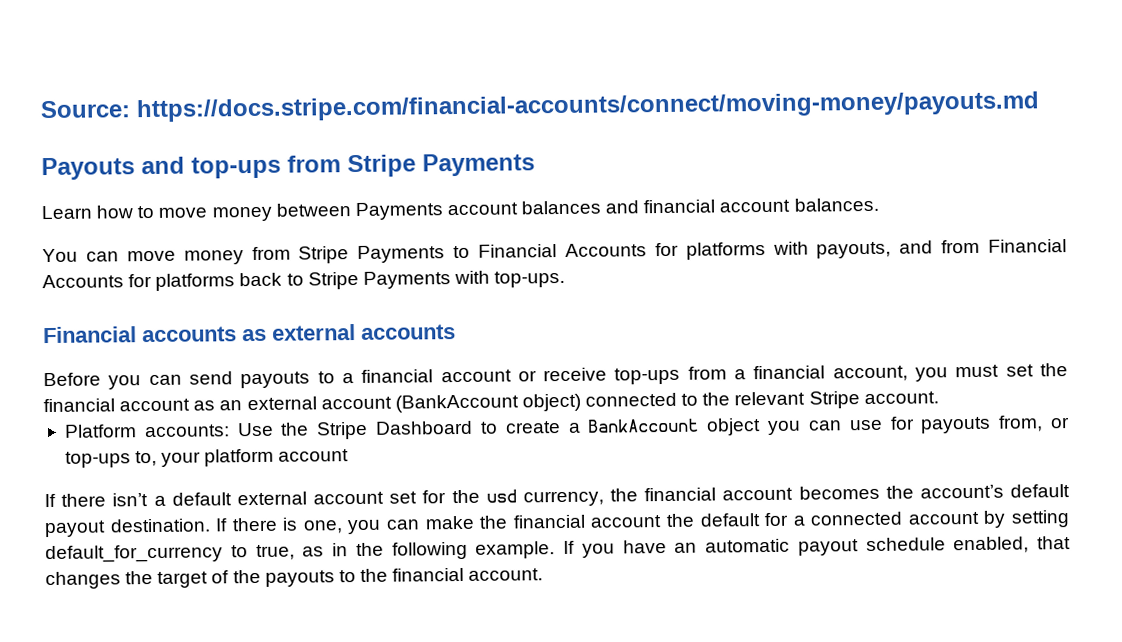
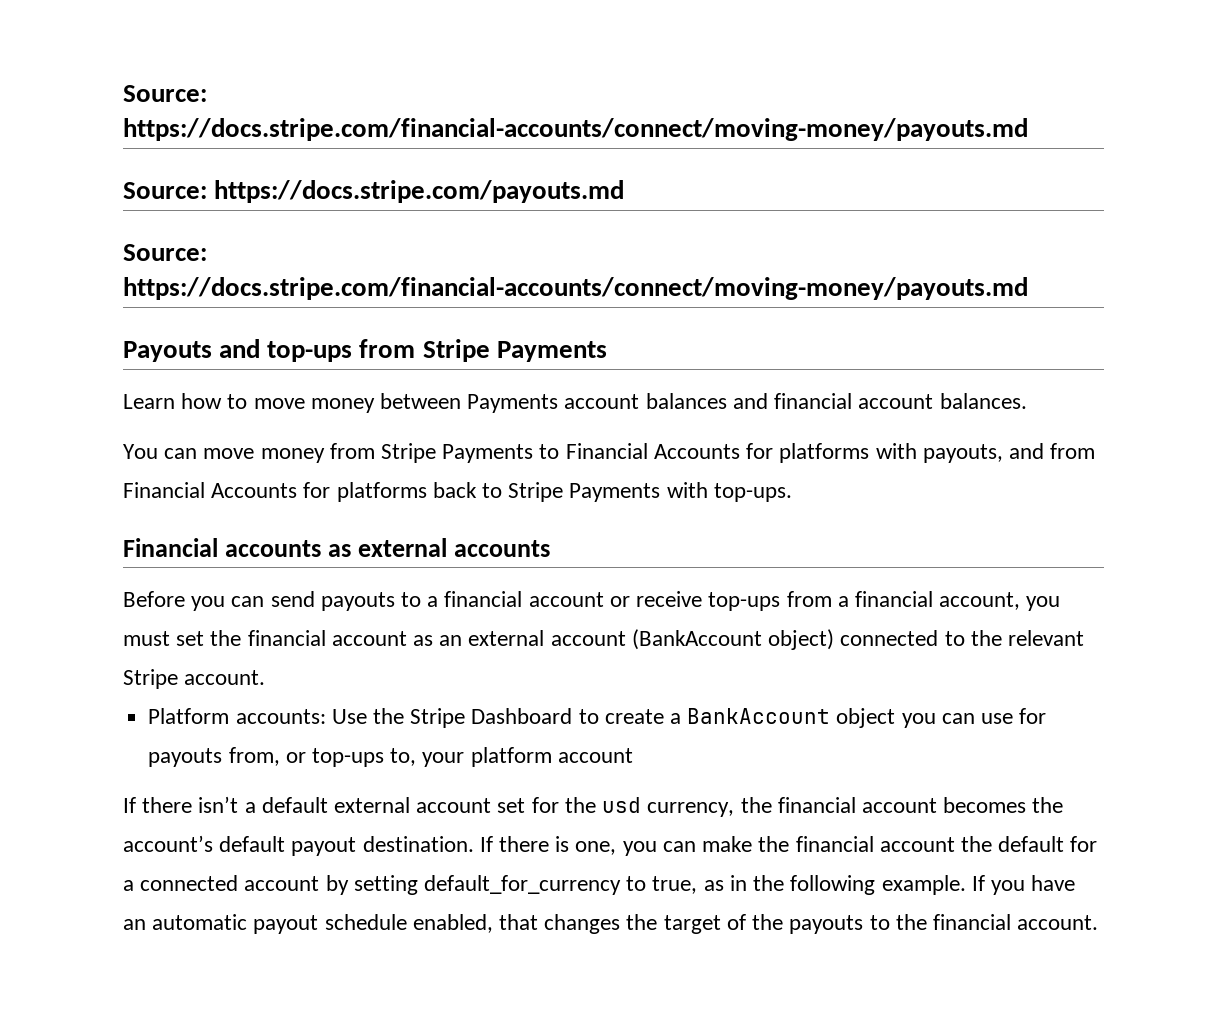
[40,91,1039,123] Source: https://docs.stripe.com/financial-accounts/connect/moving-money/payouts.md -> [123,85,207,102] [123,118,1028,141] [123,180,625,203] [123,244,207,261] [123,277,1028,300] Source: https://docs.stripe.com/financial-accounts/connect/moving-money/payouts.md // Source: https://docs.stripe.com/payouts.md // Source: https://docs.stripe.com/financial-accounts/connect/moving-money/payouts.md

